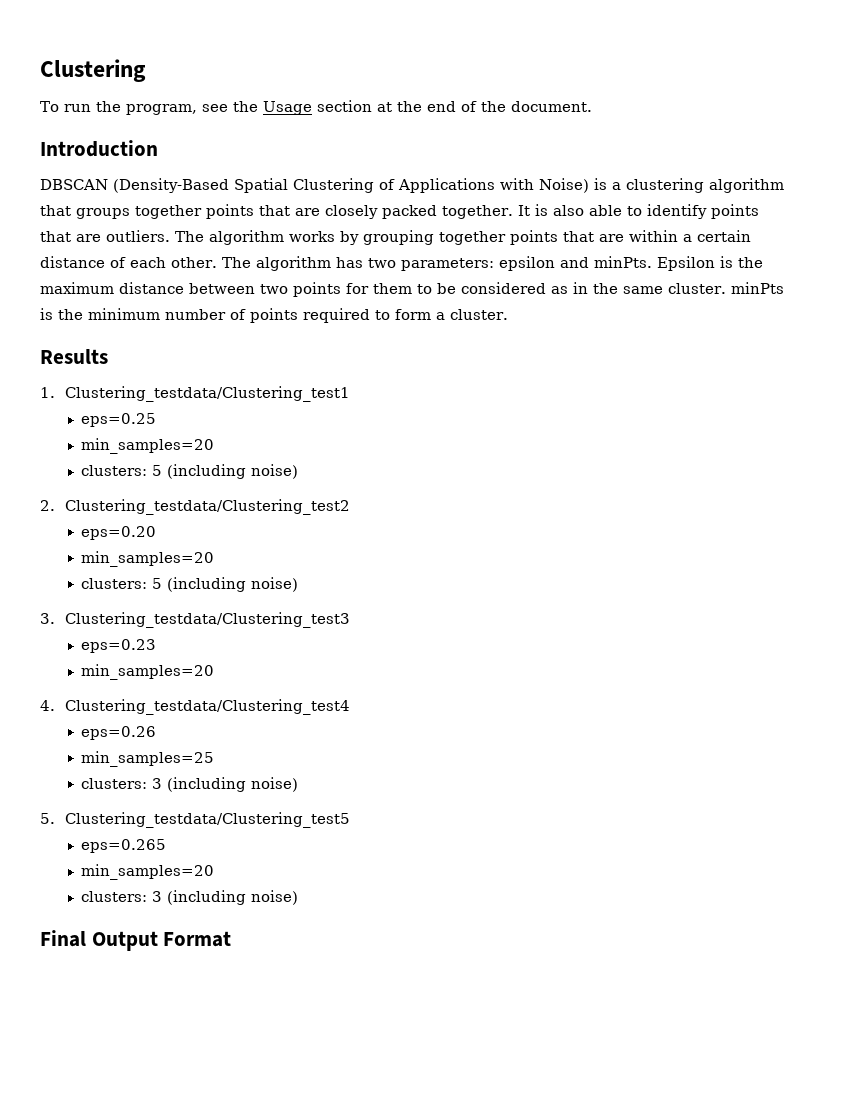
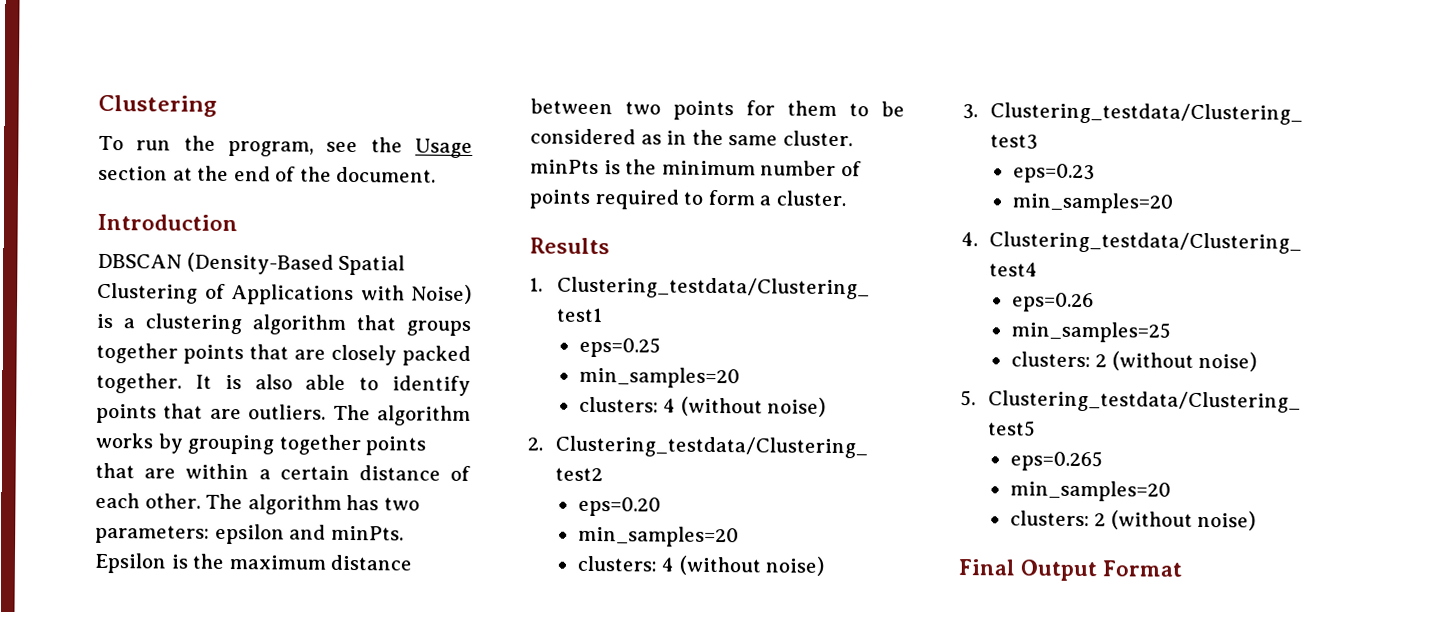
[152,464,247,479] 5 (including -> [663,396,763,417] 4 (without
[152,577,247,592] 5 (including -> [661,555,761,576] 4 (without
[152,777,247,792] 3 (including -> [1095,351,1194,371] 2 (without
[152,890,247,905] 3 (including -> [1094,510,1193,530] 2 (without

